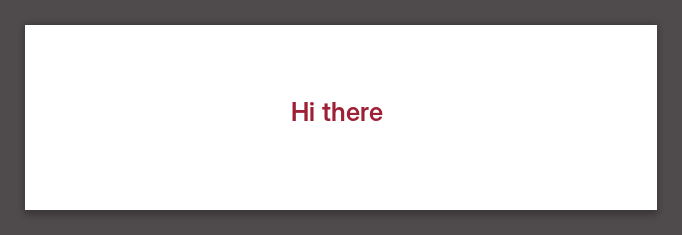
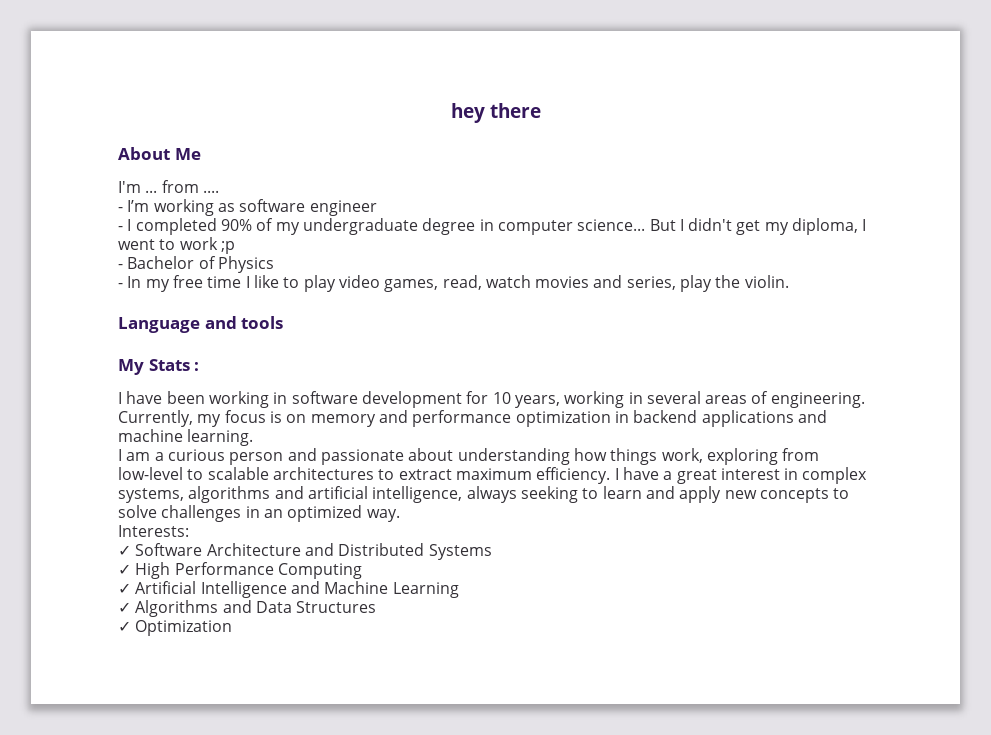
[291,102,316,121] Hi -> [450,103,485,123] hey
(383, 111) none -> [118,147,201,160] [118,180,219,193] [118,199,377,216] [118,218,867,235] [118,237,235,254] [118,256,274,273] [118,275,789,292] [118,316,284,333] [118,359,200,375] [118,391,865,408] [118,410,827,427] [118,429,254,446] [118,448,820,465] [118,467,868,484] [118,486,850,503] [118,505,400,522] [118,525,189,537] [118,543,492,560] [118,562,362,579] [118,581,459,598] [118,600,377,617] [118,620,233,636] // About Me // I'm ... from .... // - I’m working as software engineer // - I completed 90% of my undergraduate degree in computer science... But I didn't get my diploma, I went to work ;p // - Bachelor of Physics // - In my free time I like to play video games, read, watch movies and series, play the violin. // Language and tools // My Stats : // I have been working in software development for 10 years, working in several areas of engineering. Currently, my focus is on memory and performance optimization in backend applications and machine learning. // I am a curious person and passionate about understanding how things work, exploring from low-level to scalable architectures to extract maximum efficiency. I have a great interest in complex systems, algorithms and artificial intelligence, always seeking to learn and apply new concepts to solve challenges in an optimized way. // Interests: // ✓ Software Architecture and Distributed Systems // ✓ High Performance Computing // ✓ Artificial Intelligence and Machine Learning // ✓ Algorithms and Data Structures // ✓ Optimization

